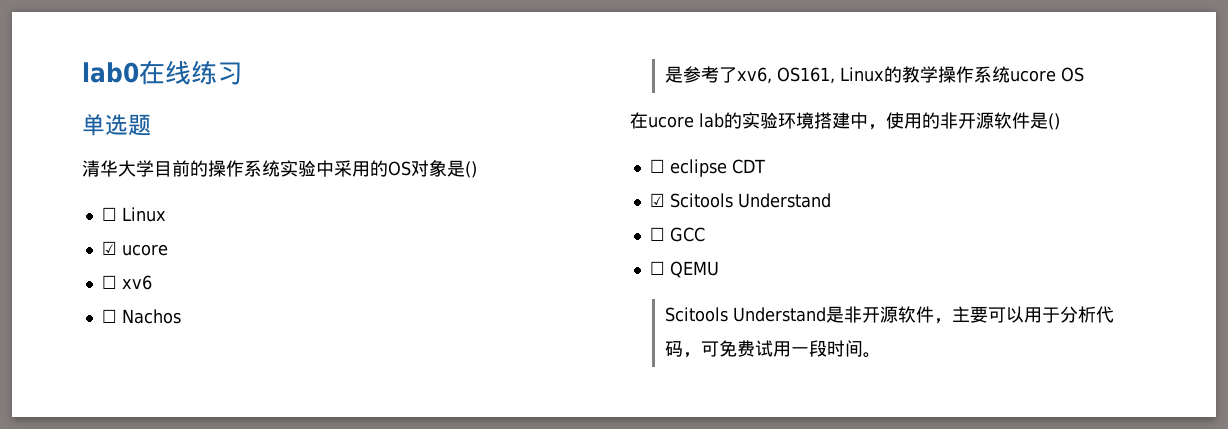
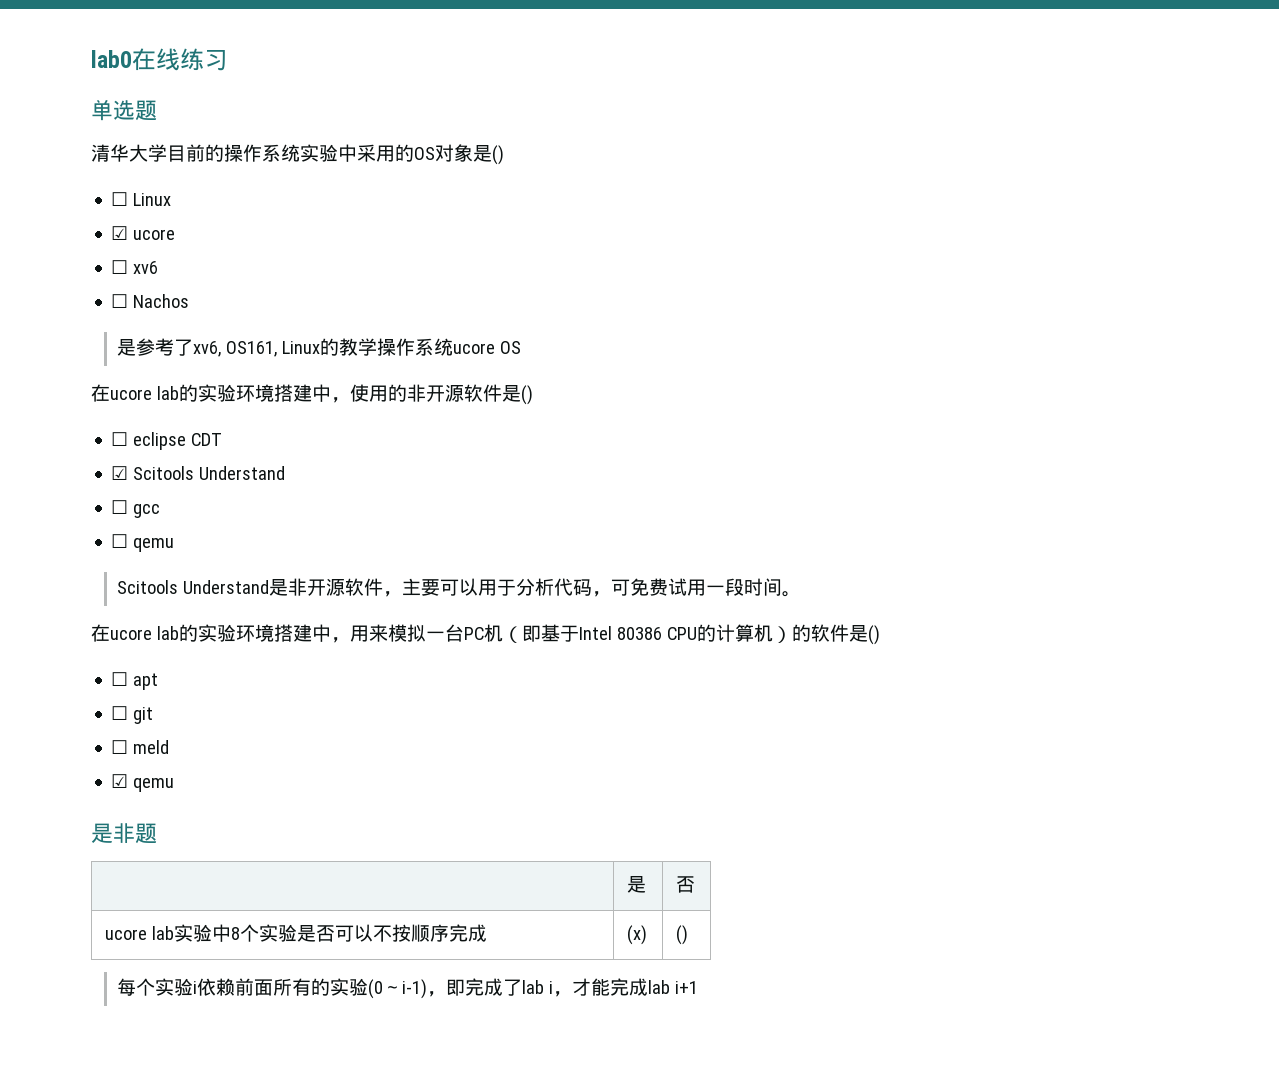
[669,227,705,242] [649,261,719,278] GCC // ☐ QEMU -> [133,504,161,518] [111,534,175,552] gcc // ☐ qemu
(881, 355) none -> [91,624,880,645] [111,672,159,690] [111,706,154,724] [111,740,170,754] [111,774,175,792] [91,823,157,844] [626,876,646,893] [675,876,695,893] [104,924,487,942] [626,925,647,945] [675,925,688,945] [117,978,699,999] // 在ucore lab的实验环境搭建中，用来模拟一台PC机（即基于Intel 80386 CPU的计算机）的软件是() // ☐ apt // ☐ git // ☐ meld // ☑ qemu // 是非题 // | 是 | 否 // ucore lab实验中8个实验是否可以不按顺序完成 | (x) | () // 每个实验i依赖前面所有的实验(0～i-1)，即完成了lab i，才能完成lab i+1

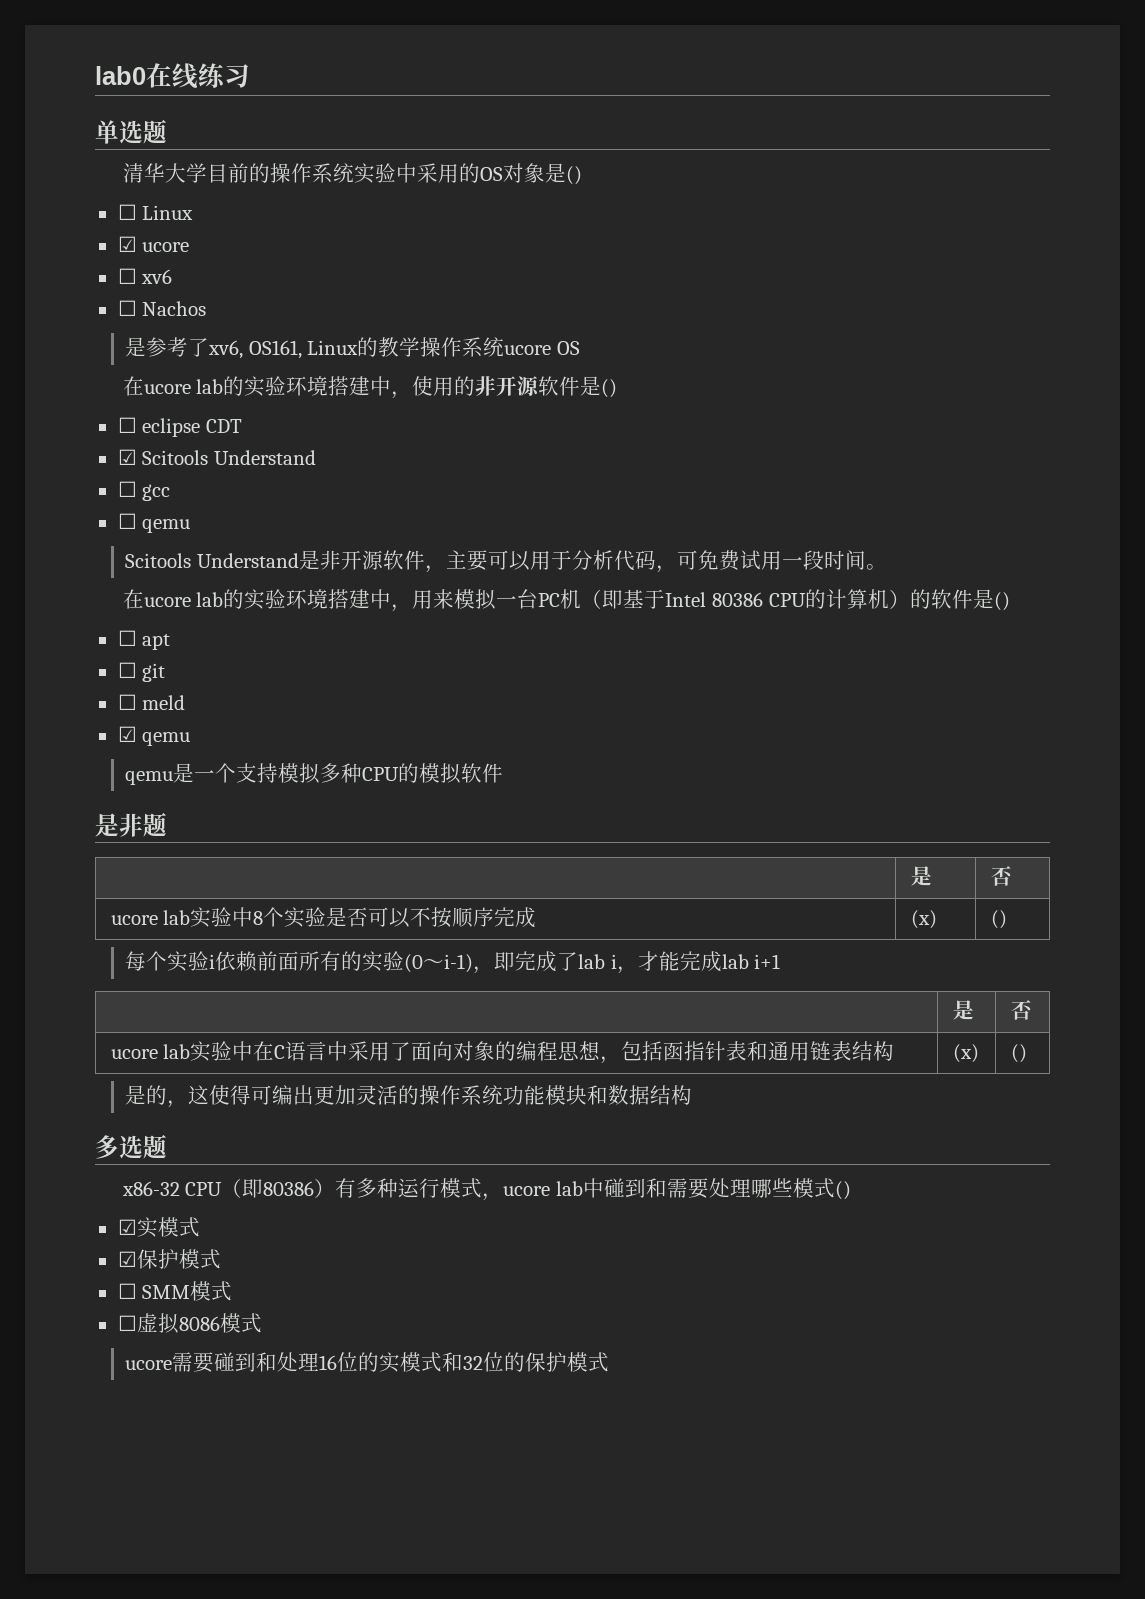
(175, 785) none -> [125,763,504,785] // qemu是一个支持模拟多种CPU的模拟软件
(699, 987) none -> [952,1000,974,1020] [1010,1000,1032,1020] [110,1041,895,1064] [952,1044,979,1063] [1010,1044,1027,1063] [125,1085,693,1108] [95,1134,167,1159] [121,1178,851,1201] [117,1217,200,1238] [117,1249,221,1269] [117,1281,233,1301] [117,1313,262,1334] [125,1352,610,1373] // | 是 | 否 // ucore lab实验中在C语言中采用了面向对象的编程思想，包括函指针表和通用链表结构 | (x) | () // 是的，这使得可编出更加灵活的操作系统功能模块和数据结构 // 多选题 // x86-32 CPU（即80386）有多种运行模式，ucore lab中碰到和需要处理哪些模式() // ☑实模式 // ☑保护模式 // ☐ SMM模式 // ☐虚拟8086模式 // ucore需要碰到和处理16位的实模式和32位的保护模式

